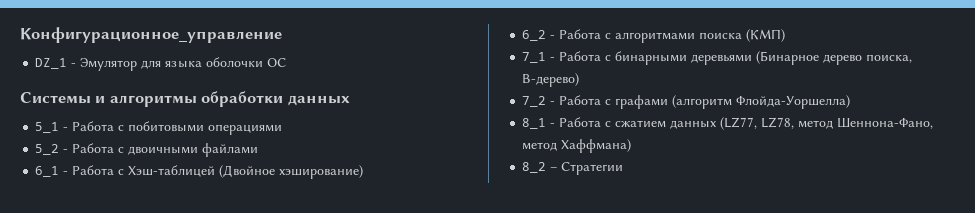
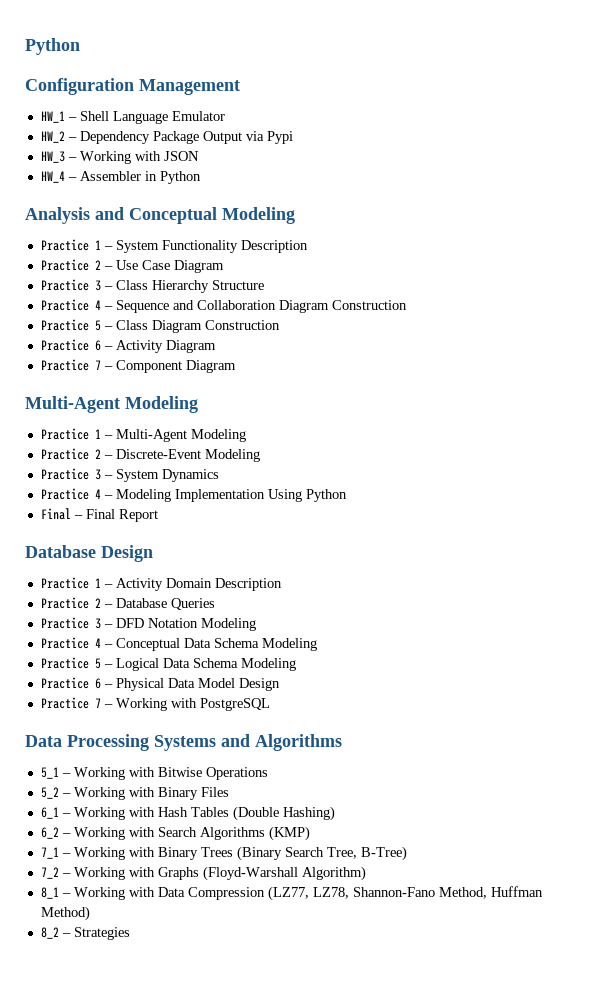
[20,27,282,43] [35,57,287,71] [20,91,350,107] [35,121,283,135] [35,143,259,157] [35,165,364,179] [522,29,786,43] [522,51,913,65] [522,73,580,87] [522,95,851,109] [522,117,934,130] [522,139,632,153] Конфигурационное_управление // DZ_1 - Эмулятор для языка оболочки ОС // Системы и алгоритмы обработки данных // 5_1 - Работа с побитовыми операциями // 5_2 - Работа с двоичными файлами // 6_1 - Работа с Хэш-таблицей (Двойное хэширование) // 6_2 - Работа с алгоритмами поиска (КМП) // 7_1 - Работа с бинарными деревьями (Бинарное дерево поиска, B-дерево) // 7_2 - Работа с графами (алгоритм Флойда-Уоршелла) // 8_1 - Работа с сжатием данных (LZ77, LZ78, метод Шеннона-Фано, метод Хаффмана) -> [25,38,80,55] [25,78,240,95] [40,111,225,124] [40,131,293,144] [40,151,199,164] [40,171,201,184] [25,207,295,224] [40,239,308,253] [40,259,224,273] [40,279,264,293] [40,299,407,313] [40,319,280,333] [40,339,216,353] [40,359,236,373] [25,396,198,413] [40,428,246,442] [40,448,260,462] [40,468,219,482] [40,488,347,502] [40,508,158,522] [25,545,153,562] [40,577,282,591] [40,597,215,610] [40,617,256,631] [40,637,317,651] [40,657,296,671] [40,677,280,691] [40,697,270,711] [25,734,342,751] [40,767,268,780] [40,787,229,800] [40,806,335,821] [40,826,310,841] [40,846,407,861] [40,866,366,881] [40,886,543,901] [40,906,90,921] Python // Configuration Management // HW_1 – Shell Language Emulator // HW_2 – Dependency Package Output via Pypi // HW_3 – Working with JSON // HW_4 – Assembler in Python // Analysis and Conceptual Modeling // Practice 1 – System Functionality Description // Practice 2 – Use Case Diagram // Practice 3 – Class Hierarchy Structure // Practice 4 – Sequence and Collaboration Diagram Construction // Practice 5 – Class Diagram Construction // Practice 6 – Activity Diagram // Practice 7 – Component Diagram // Multi-Agent Modeling // Practice 1 – Multi-Agent Modeling // Practice 2 – Discrete-Event Modeling // Practice 3 – System Dynamics // Practice 4 – Modeling Implementation Using Python // Final – Final Report // Database Design // Practice 1 – Activity Domain Description // Practice 2 – Database Queries // Practice 3 – DFD Notation Modeling // Practice 4 – Conceptual Data Schema Modeling // Practice 5 – Logical Data Schema Modeling // Practice 6 – Physical Data Model Design // Practice 7 – Working with PostgreSQL // Data Processing Systems and Algorithms // 5_1 – Working with Bitwise Operations // 5_2 – Working with Binary Files // 6_1 – Working with Hash Tables (Double Hashing) // 6_2 – Working with Search Algorithms (KMP) // 7_1 – Working with Binary Trees (Binary Search Tree, B-Tree) // 7_2 – Working with Graphs (Floyd-Warshall Algorithm) // 8_1 – Working with Data Compression (LZ77, LZ78, Shannon-Fano Method, Huffman Method)
[561,162,624,175] Стратегии -> [73,927,130,940] Strategies

